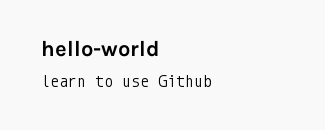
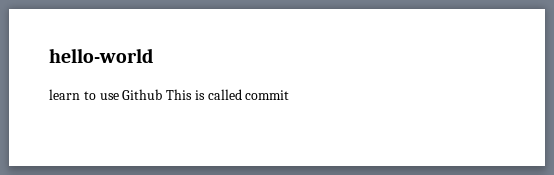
(212, 81) none -> [166,89,290,100] This is called commit

